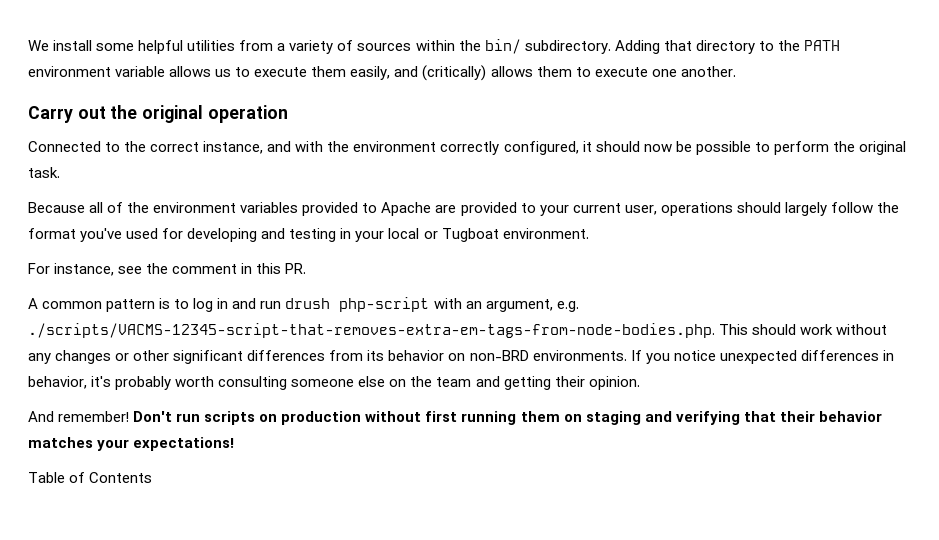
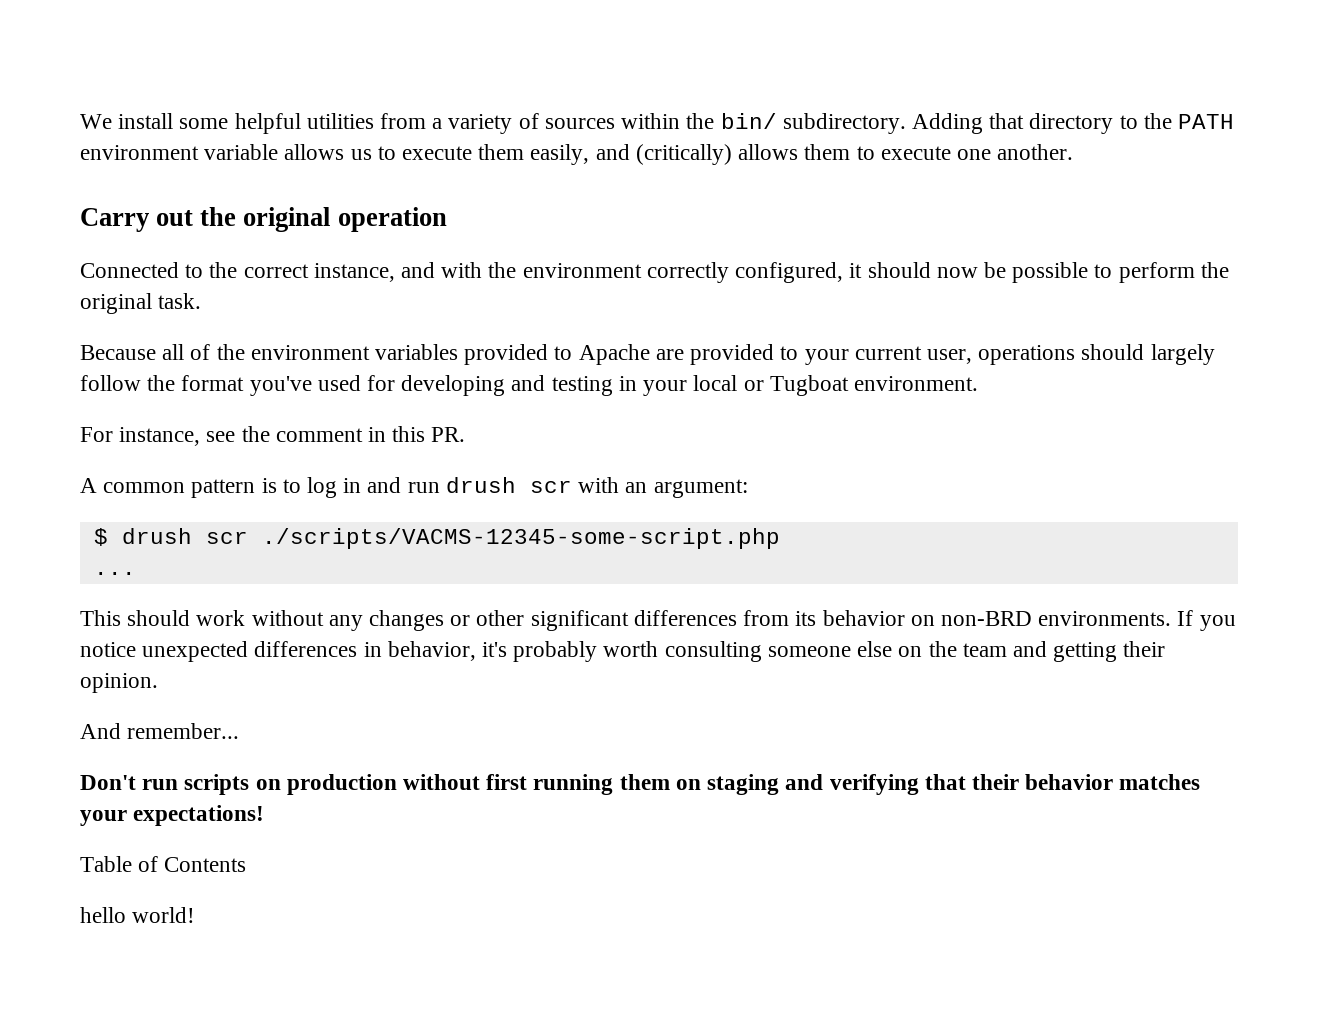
[339,297,430,312] php-script -> [529,480,572,493] scr
[485,299,579,312] [28,323,715,338] argument, e.g. ./scripts/VACMS-12345-script-that-removes-extra-em-tags-from-node-bodies.php. -> [653,479,748,498] [93,528,780,549] [93,572,136,575] argument: // $ drush scr ./scripts/VACMS-12345-some-script.php // ... //
[58,411,130,422] remember! -> [127,723,240,739] remember... //
(153, 477) none -> [80,907,196,923] // hello world!

